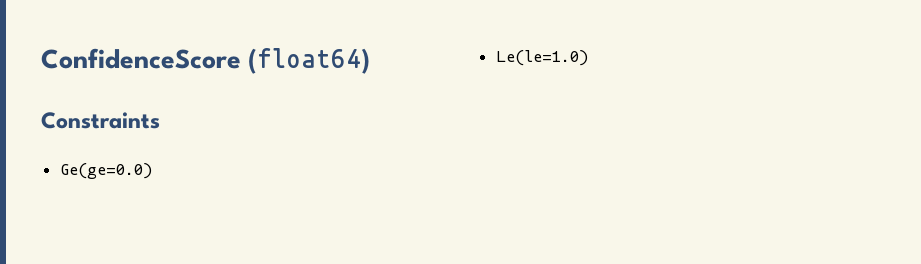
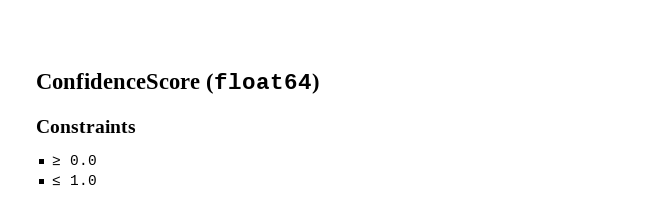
[60,163,153,179] [496,50,589,66] Ge(ge=0.0) // Le(le=1.0) -> [51,155,97,166] [51,175,97,186] ≥ 0.0 // ≤ 1.0

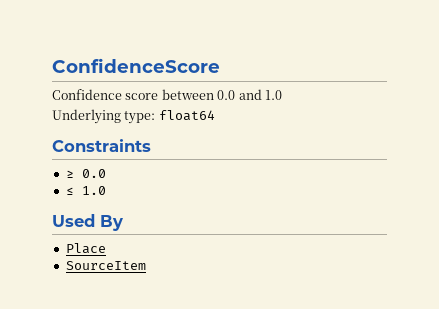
[206,73,321,94] (float64) -> [52,89,282,100] [52,109,215,124] // Confidence score between 0.0 and 1.0 // Underlying type: float64
(97, 180) none -> [52,214,123,231] [65,243,106,254] [65,261,146,270] // Used By // Place // SourceItem

